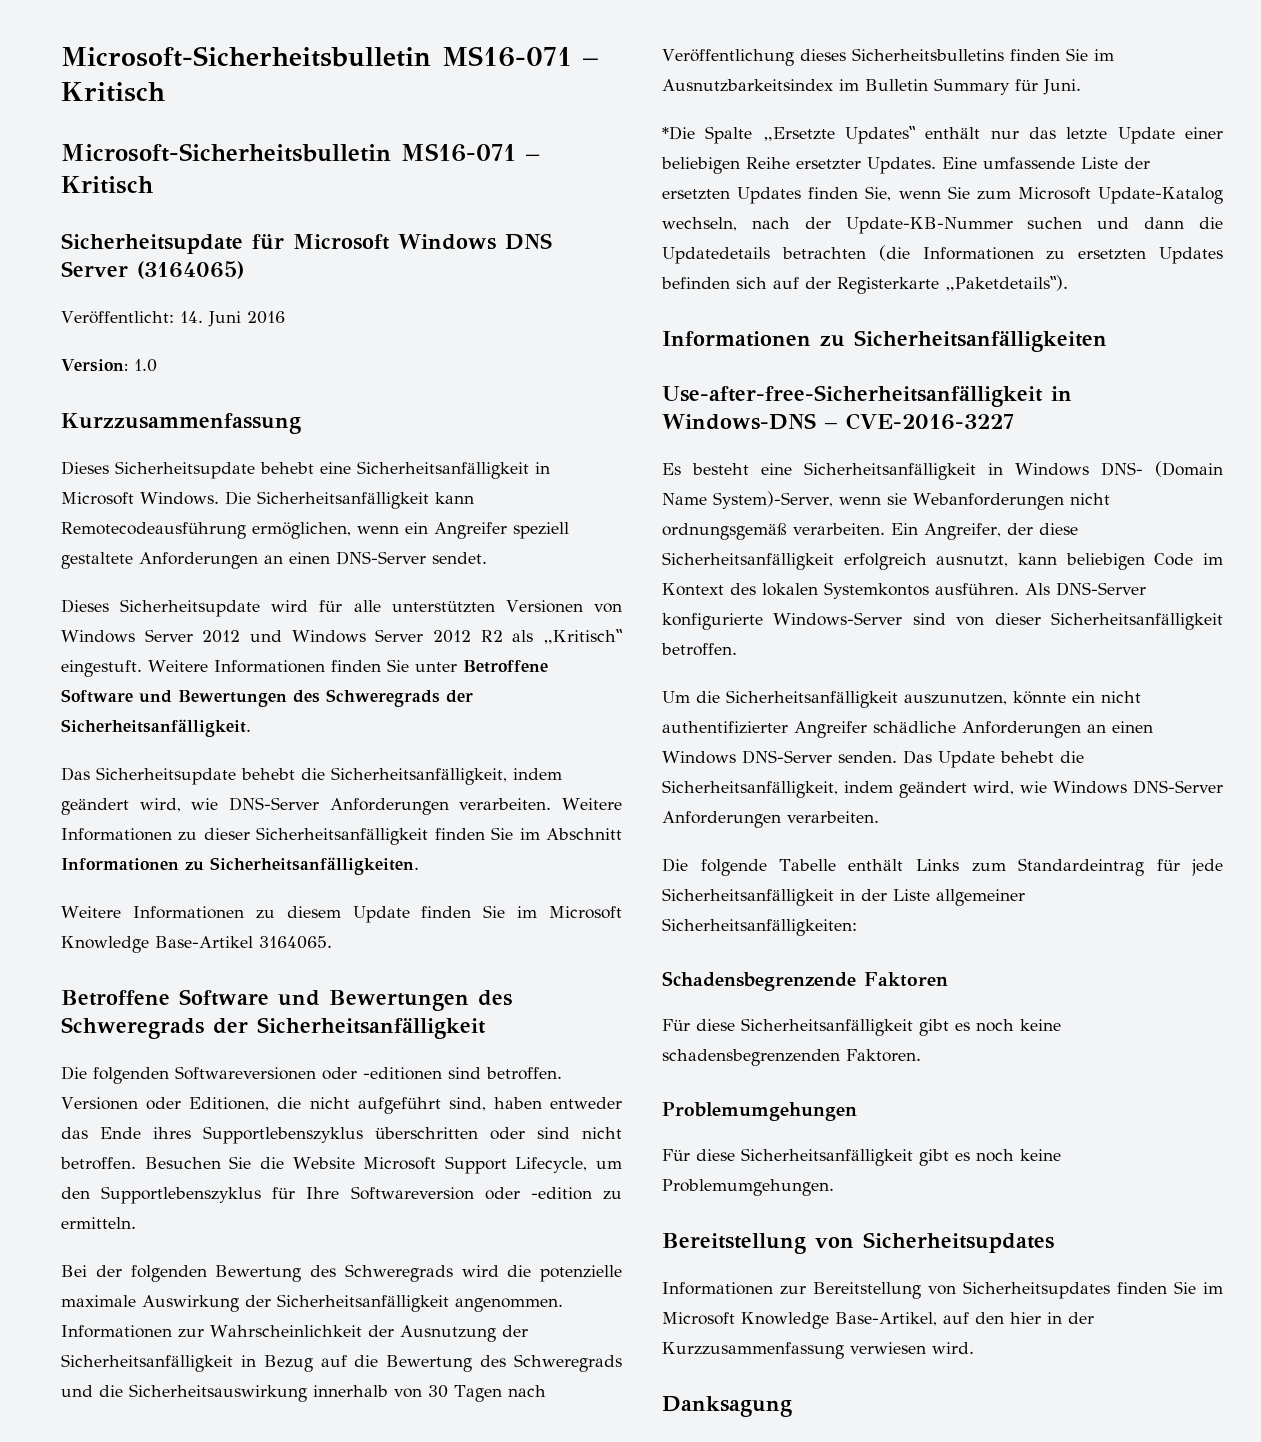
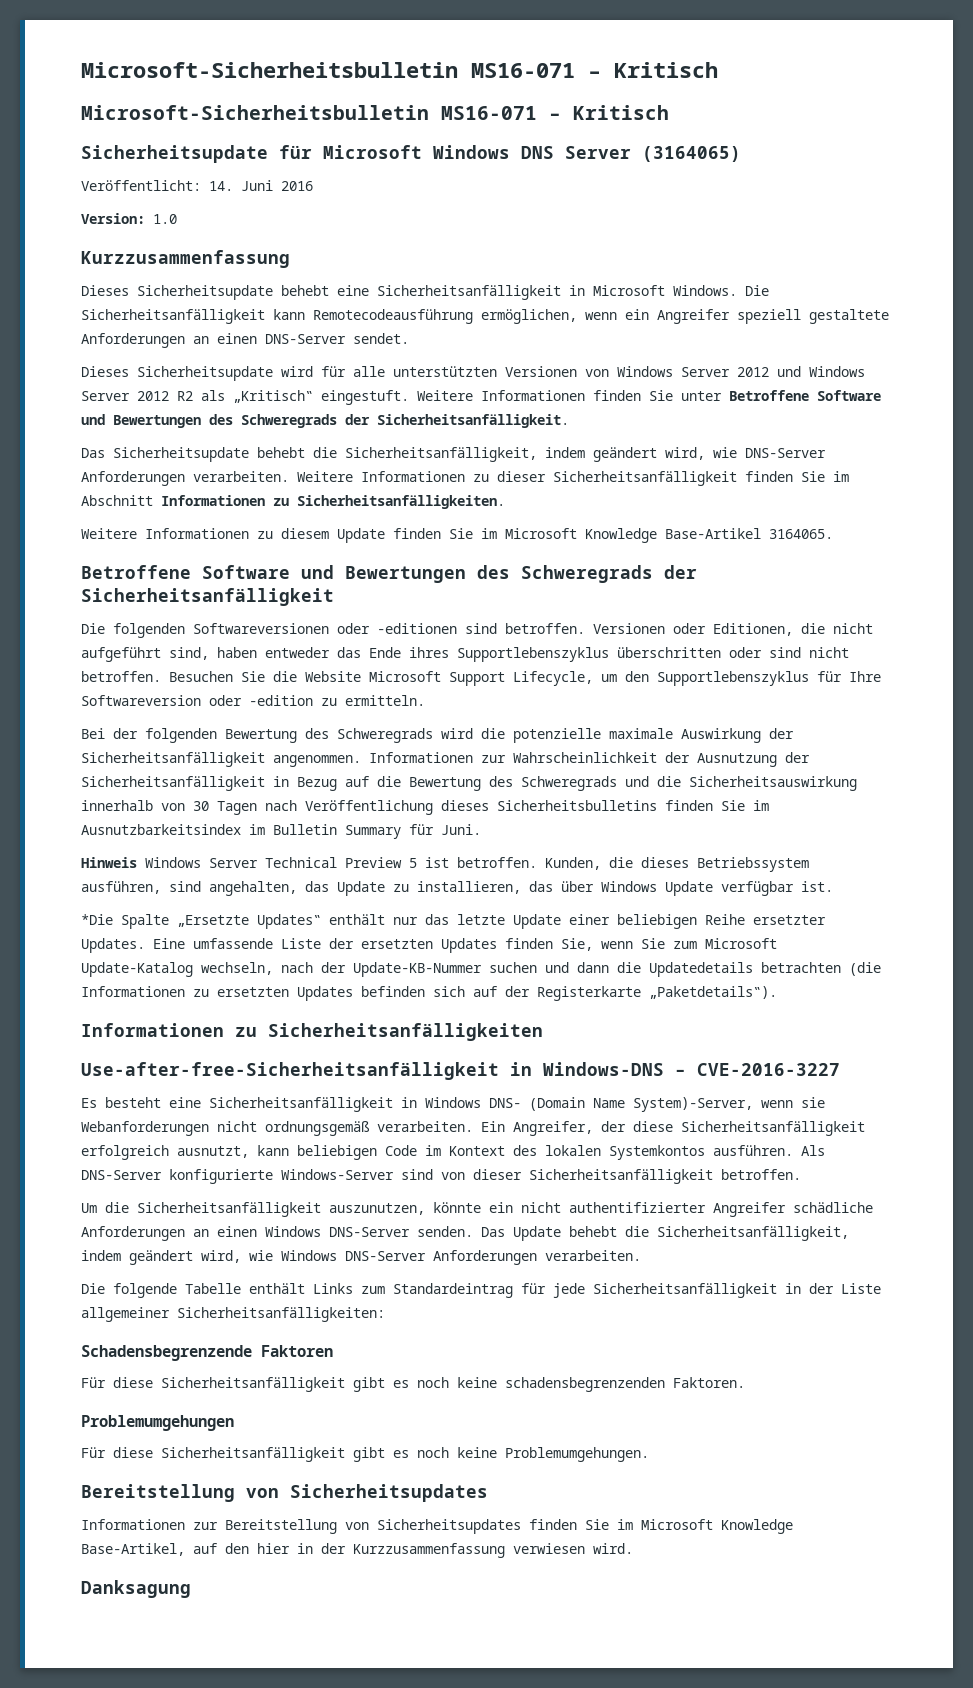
(1081, 87) none -> [81,857,809,872] [81,881,833,896] // Hinweis Windows Server Technical Preview 5 ist betroffen. Kunden, die dieses Betriebssystem ausführen, sind angehalten, das Update zu installieren, das über Windows Update verfügbar ist.

